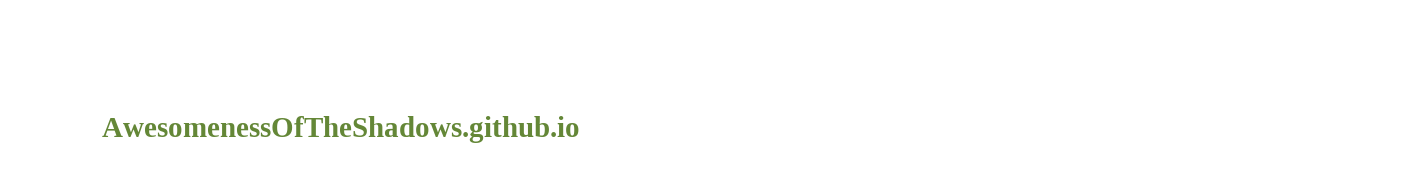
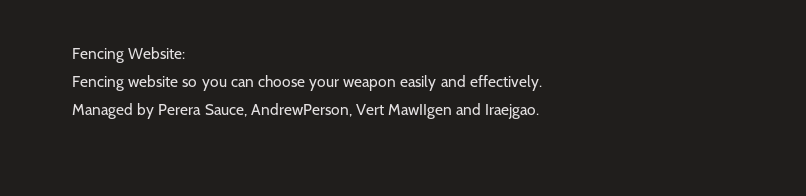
[102,116,580,143] AwesomenessOfTheShadows.github.io -> [72,47,186,63] [72,75,542,91] [72,103,540,119] Fencing Website: // Fencing website so you can choose your weapon easily and effectively. // Managed by Perera Sauce, AndrewPerson, Vert MawIIgen and Iraejgao.

